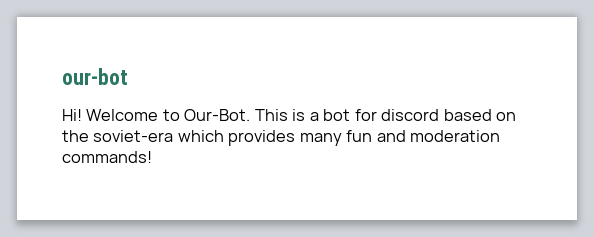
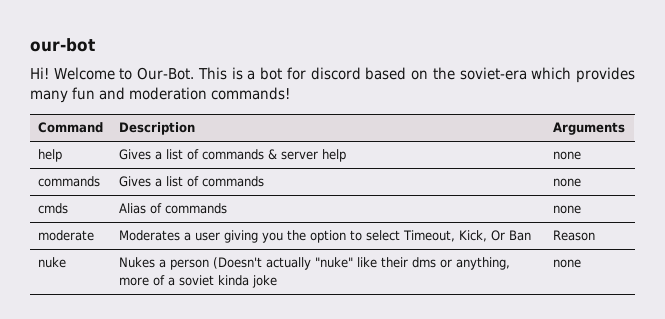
(152, 157) none -> [37,122,103,133] [118,122,195,135] [552,122,625,135] [37,149,62,162] [118,149,346,162] [552,151,581,160] [37,176,100,187] [118,176,264,187] [552,178,581,187] [37,203,68,214] [118,203,227,214] [552,205,581,214] [37,230,94,241] [118,230,531,243] [552,230,595,241] [37,257,66,268] [118,257,510,270] [118,275,277,288] [552,259,581,268] // Command | Description | Arguments // help | Gives a list of commands & server help | none // commands | Gives a list of commands | none // cmds | Alias of commands | none // moderate | Moderates a user giving you the option to select Timeout, Kick, Or Ban | Reason // nuke | Nukes a person (Doesn't actually "nuke" like their dms or anything, more of a soviet kinda joke | none

